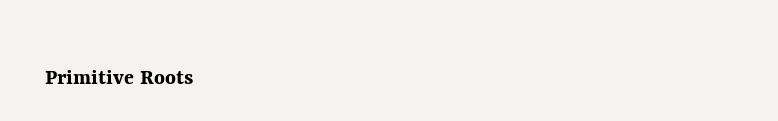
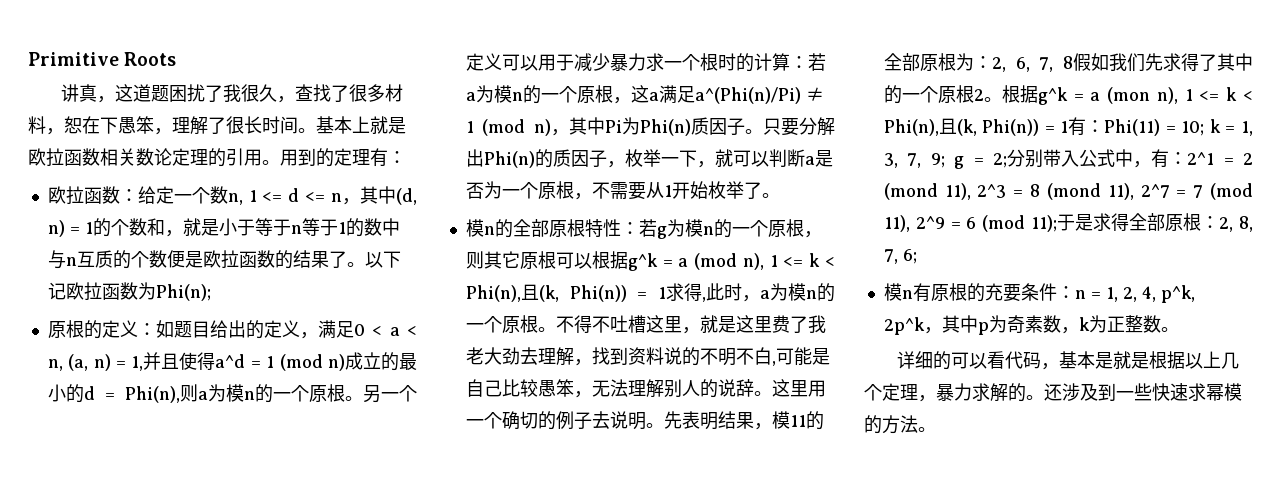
(194, 77) none -> [60,84,403,103] [28,116,406,135] [28,148,406,167] [47,186,417,205] [47,218,400,237] [47,250,401,269] [47,282,211,301] [47,320,417,339] [47,352,417,371] [47,384,417,403] [465,53,826,72] [465,85,824,104] [465,117,835,136] [465,149,833,168] [465,181,780,200] [465,219,822,239] [465,251,835,271] [465,283,835,302] [465,315,826,334] [465,347,830,366] [465,379,826,398] [465,411,824,430] [883,53,1253,72] [883,85,1253,105] [883,117,1253,136] [883,149,1253,169] [883,183,1253,200] [883,213,1253,232] [883,249,917,264] [883,283,1195,303] [883,315,1179,335] [896,351,1239,370] [864,383,1242,402] [864,415,936,434] // 讲真，这道题困扰了我很久，查找了很多材料，恕在下愚笨，理解了很长时间。基本上就是欧拉函数相关数论定理的引用。用到的定理有： // 欧拉函数：给定一个数n, 1 <= d <= n，其中(d, n) = 1的个数和，就是小于等于n等于1的数中与n互质的个数便是欧拉函数的结果了。以下记欧拉函数为Phi(n); // 原根的定义：如题目给出的定义，满足0 < a < n, (a, n) = 1,并且使得a^d = 1 (mod n)成立的最小的d = Phi(n),则a为模n的一个原根。另一个定义可以用于减少暴力求一个根时的计算：若a为模n的一个原根，这a满足a^(Phi(n)/Pi) ≠ 1 (mod n)，其中Pi为Phi(n)质因子。只要分解出Phi(n)的质因子，枚举一下，就可以判断a是否为一个原根，不需要从1开始枚举了。 // 模n的全部原根特性：若g为模n的一个原根，则其它原根可以根据g^k = a (mod n), 1 <= k < Phi(n),且(k, Phi(n)) = 1求得,此时，a为模n的一个原根。不得不吐槽这里，就是这里费了我老大劲去理解，找到资料说的不明不白,可能是自己比较愚笨，无法理解别人的说辞。这里用一个确切的例子去说明。先表明结果，模11的全部原根为：2, 6, 7, 8假如我们先求得了其中的一个原根2。根据g^k = a (mon n), 1 <= k < Phi(n),且(k, Phi(n)) = 1有：Phi(11) = 10; k = 1, 3, 7, 9; g = 2;分别带入公式中，有：2^1 = 2 (mond 11), 2^3 = 8 (mond 11), 2^7 = 7 (mod 11), 2^9 = 6 (mod 11);于是求得全部原根：2, 8, 7, 6; // 模n有原根的充要条件：n = 1, 2, 4, p^k, 2p^k，其中p为奇素数，k为正整数。 // 详细的可以看代码，基本是就是根据以上几个定理，暴力求解的。还涉及到一些快速求幂模的方法。

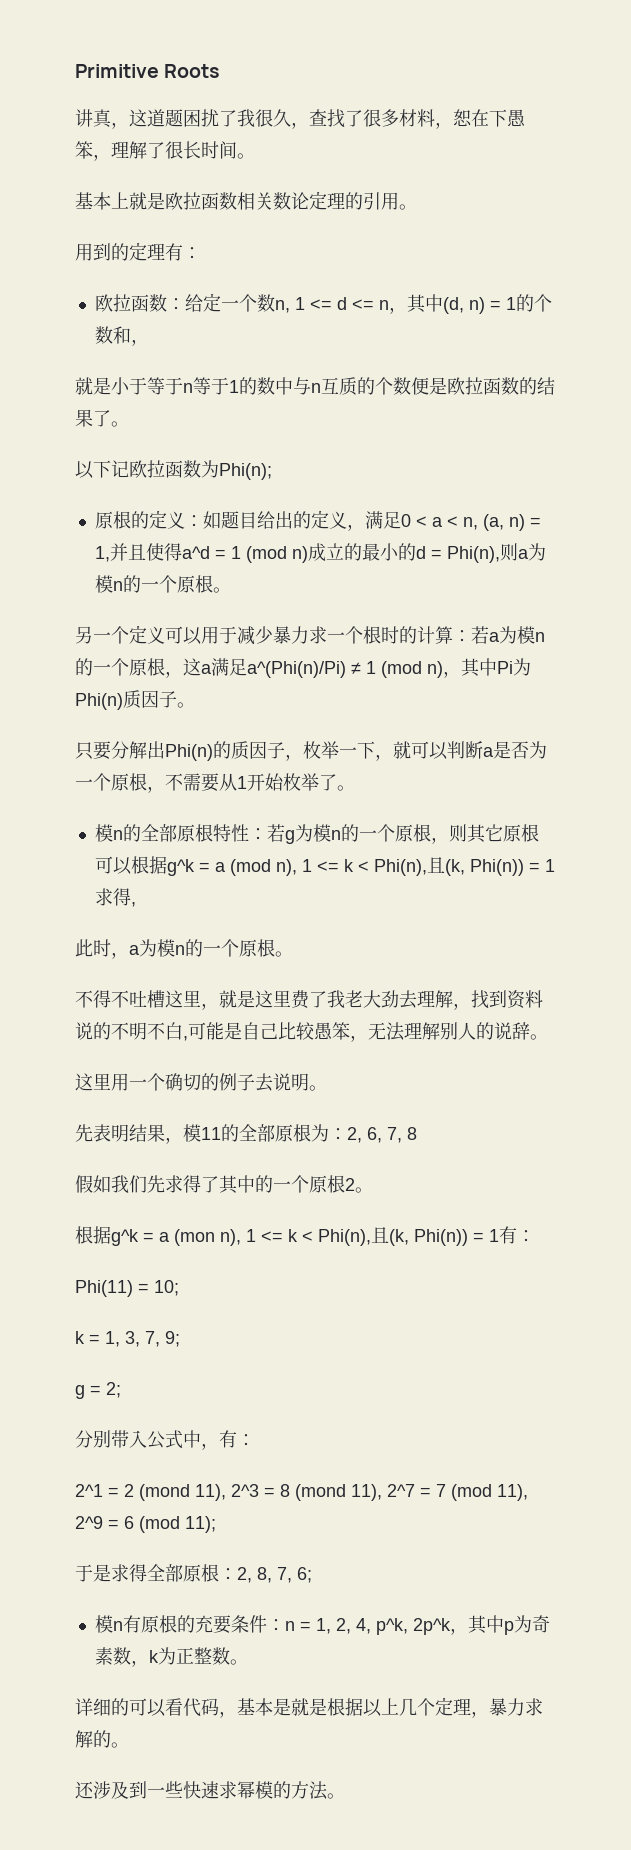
(316, 130) none -> (255, 156) //
(280, 162) none -> (417, 207) //
(183, 233) none -> (149, 342) //
(365, 264) none -> (129, 424) //
(363, 398) none -> (231, 590) //
(763, 131) none -> (195, 705) //
(706, 299) none -> (136, 904) //
(556, 329) none -> (293, 954) //
(772, 393) none -> (548, 1037) //
(664, 425) none -> (327, 1088) //
(1073, 62) none -> (417, 1133) //
(1002, 99) none -> (373, 1190) //
(1105, 126) none -> (535, 1236) //
(1205, 128) none -> (179, 1288) //
(945, 160) none -> (180, 1339) //
(1008, 160) none -> (121, 1390) //
(1188, 158) none -> (255, 1440) //
(1058, 223) none -> (216, 1524) //
(1044, 397) none -> (129, 1745) //

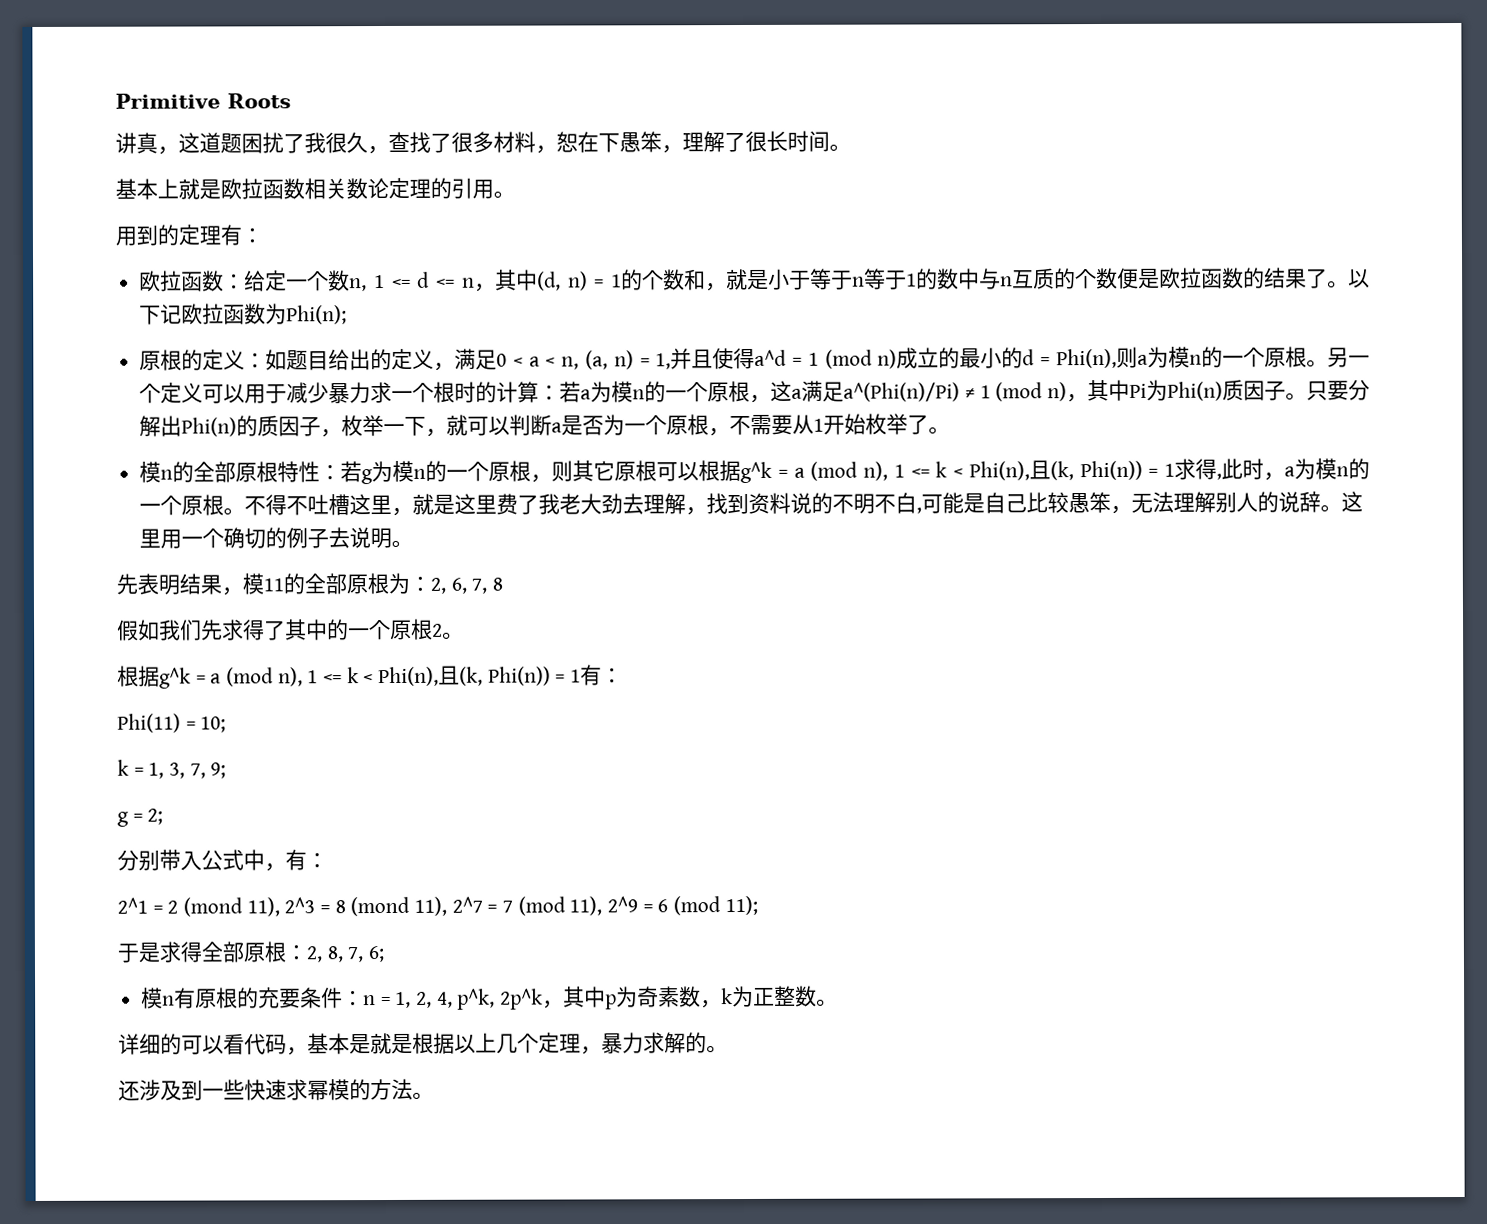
(149, 342) // -> (728, 287) none
(129, 424) // -> (1349, 284) none
(231, 590) // -> (1329, 363) none
(195, 705) // -> (1307, 396) none
(136, 904) // -> (1223, 476) none
(293, 954) // -> (246, 511) none
(548, 1037) // -> (1343, 508) none
[174,1229,215,1246] (mon -> [226,667,275,687] (mod

